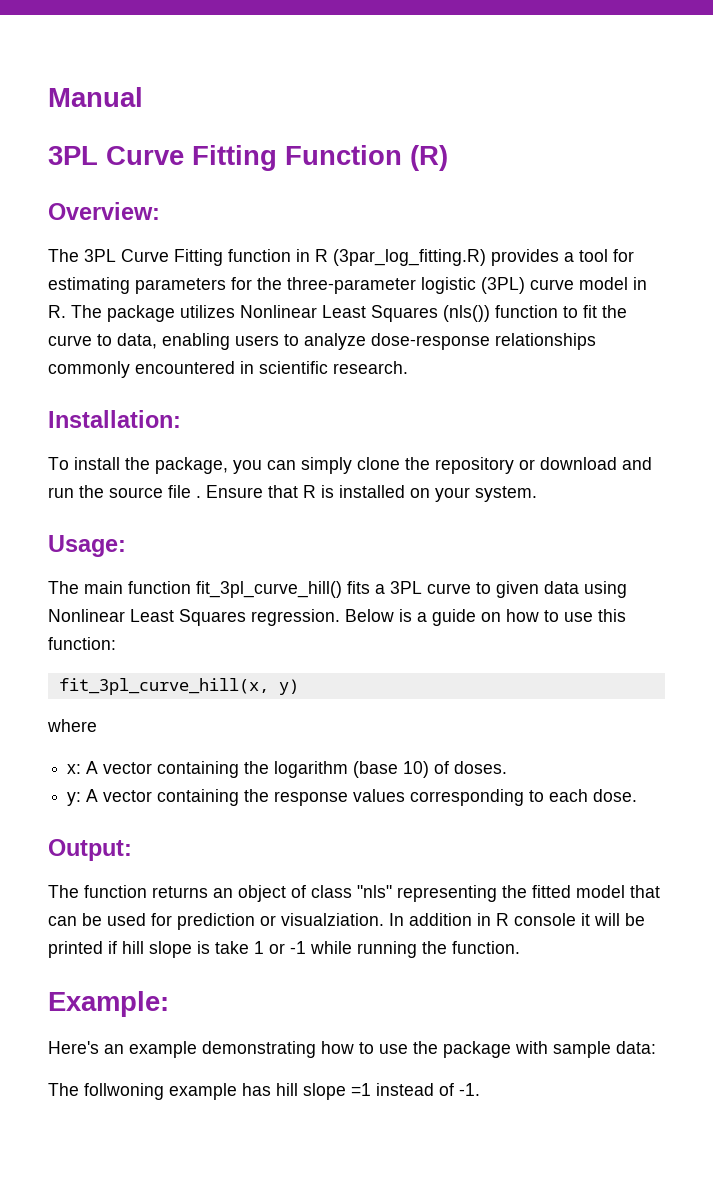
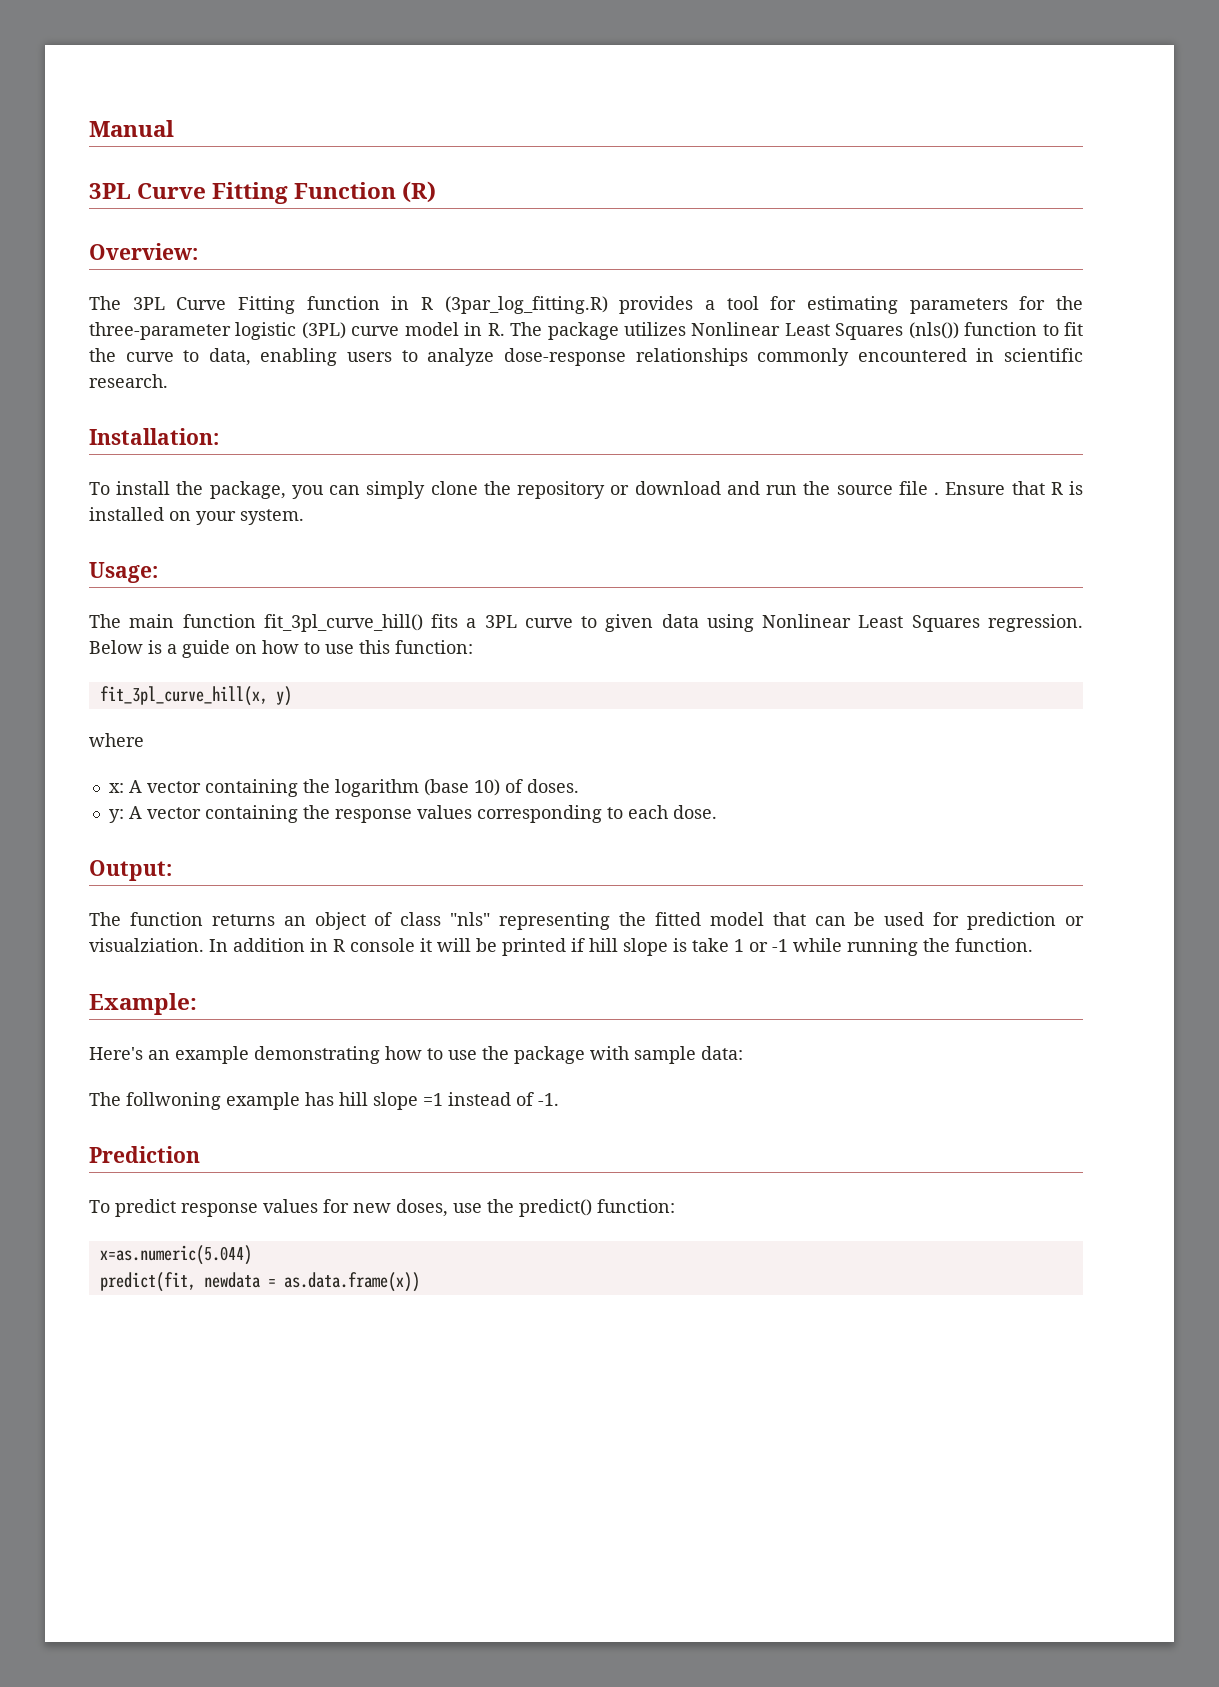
(480, 1089) none -> [89,1146,200,1163] [89,1199,675,1217] [99,1245,252,1265] [99,1272,420,1292] // Prediction // To predict response values for new doses, use the predict() function: // x=as.numeric(5.044) // predict(fit, newdata = as.data.frame(x))

